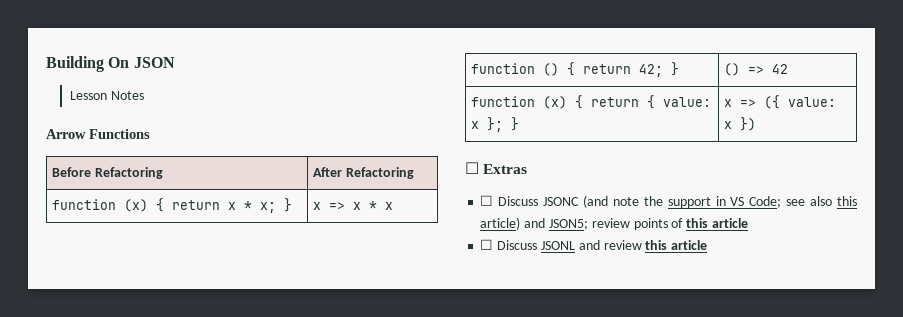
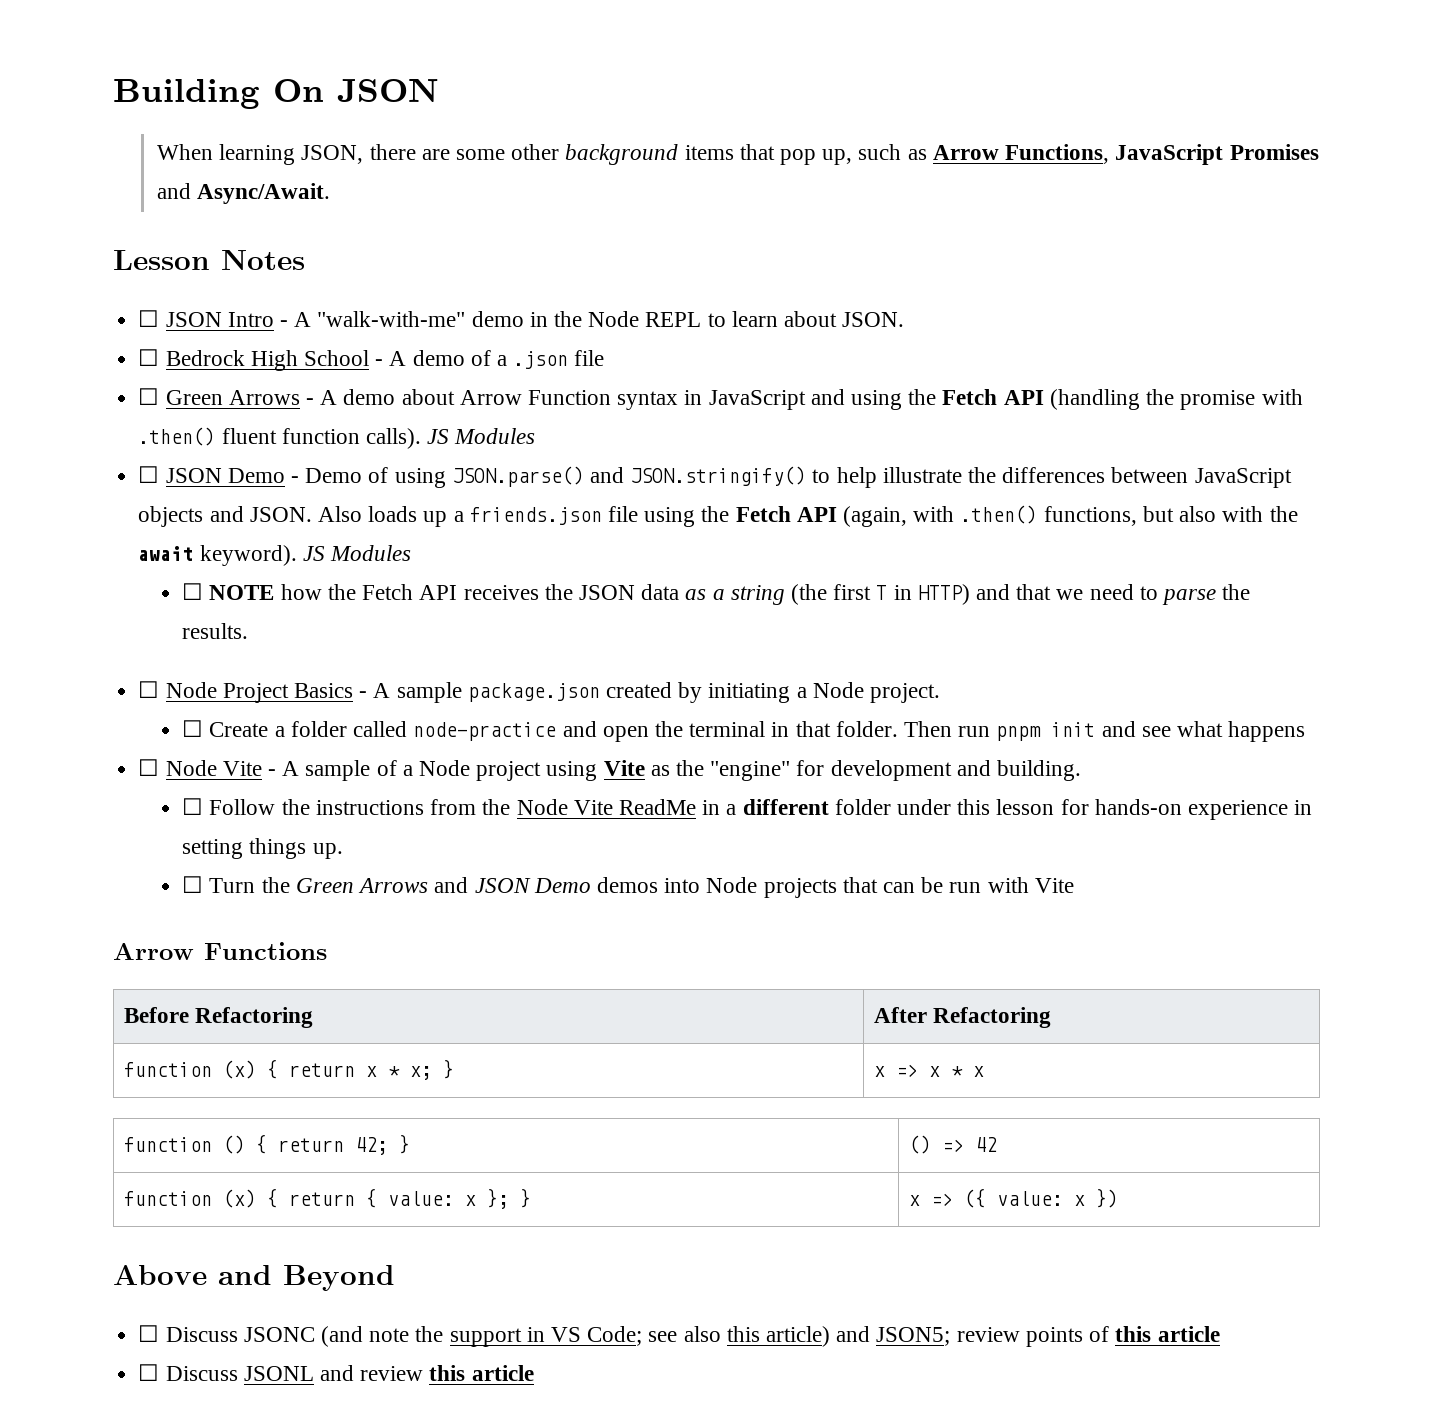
[70,91,144,100] Lesson Notes -> [156,144,1319,165] [156,183,331,204] [113,250,305,270] [138,310,905,327] [138,349,605,371] [138,388,1303,410] [138,427,536,449] [138,466,1292,488] [138,505,1298,527] [138,545,411,566] [182,583,1251,605] [182,623,249,639] [138,681,941,703] [182,720,1306,742] [138,759,1082,781] [182,798,1313,820] [182,838,343,859] [182,876,1074,898] When learning JSON, there are some other background items that pop up, such as Arrow Functions, JavaScript Promises and Async/Await. // Lesson Notes // ☐ JSON Intro - A "walk-with-me" demo in the Node REPL to learn about JSON. // ☐ Bedrock High School - A demo of a .json file // ☐ Green Arrows - A demo about Arrow Function syntax in JavaScript and using the Fetch API (handling the promise with .then() fluent function calls). JS Modules // ☐ JSON Demo - Demo of using JSON.parse() and JSON.stringify() to help illustrate the differences between JavaScript objects and JSON. Also loads up a friends.json file using the Fetch API (again, with .then() functions, but also with the await keyword). JS Modules // ☐ NOTE how the Fetch API receives the JSON data as a string (the first T in HTTP) and that we need to parse the results. // ☐ Node Project Basics - A sample package.json created by initiating a Node project. // ☐ Create a folder called node-practice and open the terminal in that folder. Then run pnpm init and see what happens // ☐ Node Vite - A sample of a Node project using Vite as the "engine" for development and building. // ☐ Follow the instructions from the Node Vite ReadMe in a different folder under this lesson for hands-on experience in setting things up. // ☐ Turn the Green Arrows and JSON Demo demos into Node projects that can be run with Vite
[465,162,528,174] ☐ Extras -> [113,1265,395,1291] Above and Beyond

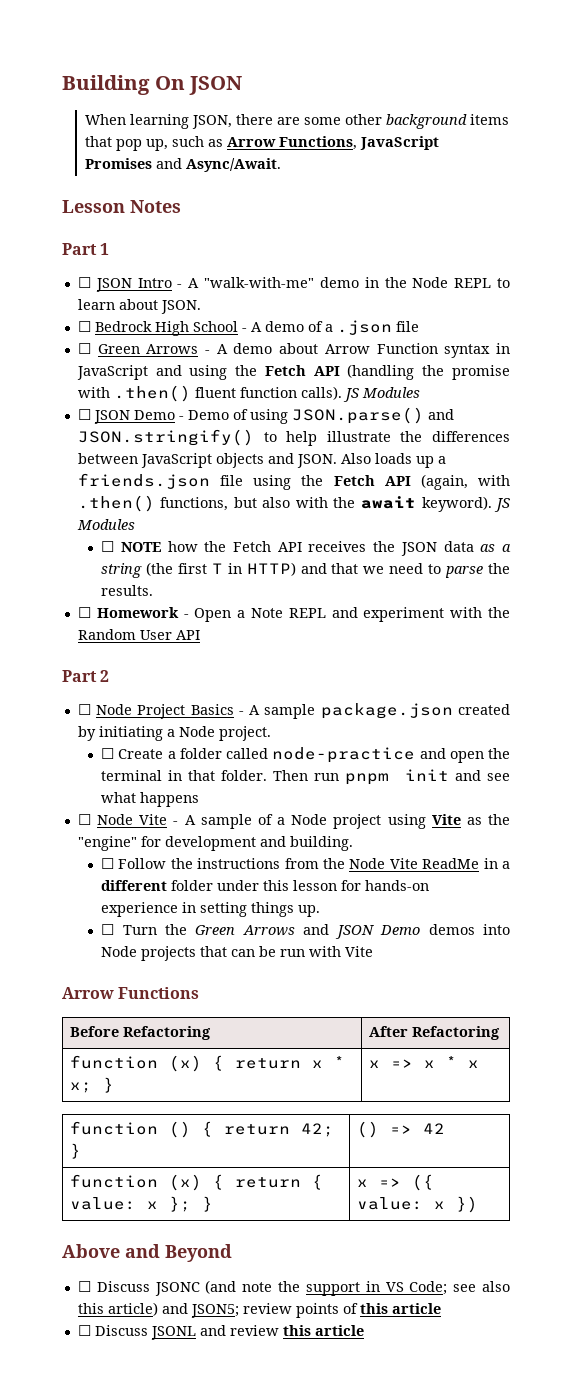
(305, 260) none -> [62,243,110,255] // Part 1
(249, 631) none -> [77,607,511,622] [77,629,200,640] [62,670,110,682] // ☐ Homework - Open a Note REPL and experiment with the Random User API // Part 2

